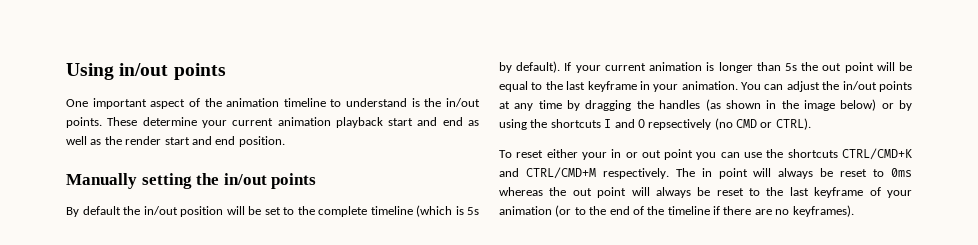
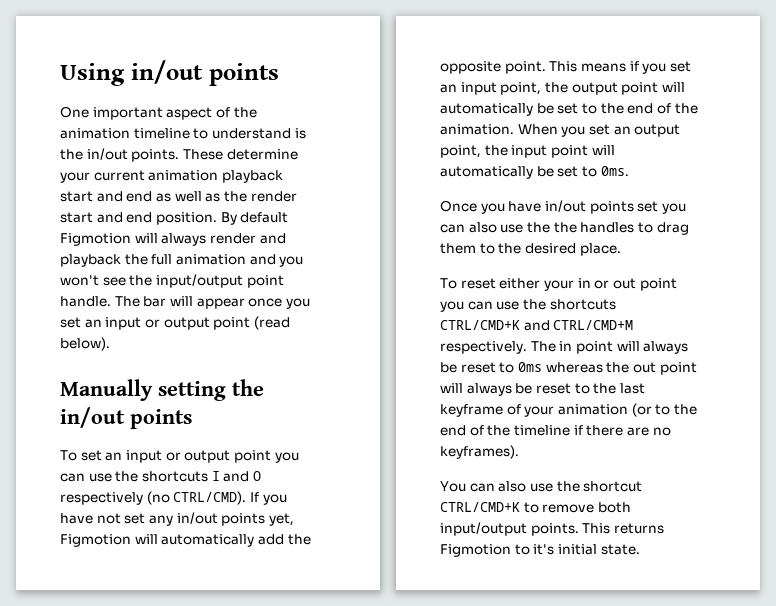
(285, 141) none -> [220,212,289,225] [60,233,286,246] [60,254,304,267] [60,274,284,288] [60,296,310,309] [60,316,290,330] [60,337,110,351] By default Figmotion will always render and playback the full animation and you won't see the input/output point handle. The bar will appear once you set an input or output point (read below).
[66,205,479,217] [499,61,912,73] [499,81,912,92] [499,99,912,111] [499,119,527,130] By default the in/out position will be set to the complete timeline (which is 5s by default). If your current animation is longer than 5s the out point will be equal to the last keyframe in your animation. You can adjust the in/out points at any time by dragging the handles (as shown in the image below) or by using -> [60,450,299,463] [60,473,112,482] To set an input or output point you can use
[648,118,811,130] repsectively (no CMD or CTRL). -> [60,491,287,505] [60,512,294,526] [60,534,311,547] [440,61,691,74] [440,82,685,95] [440,103,698,116] [440,124,681,137] [440,145,615,158] [440,166,629,179] [440,200,686,214] [440,222,689,235] [440,243,621,256] respectively (no CTRL/CMD). If you have not set any in/out points yet, Figmotion will automatically add the opposite point. This means if you set an input point, the output point will automatically be set to the end of the animation. When you set an output point, the input point will automatically be set to 0ms. // Once you have in/out points set you can also use the the handles to drag them to the desired place.
(854, 211) none -> [440,481,643,492] [440,502,631,513] [440,522,664,536] [440,544,640,557] // You can also use the shortcut CTRL/CMD+K to remove both input/output points. This returns Figmotion to it's initial state.

